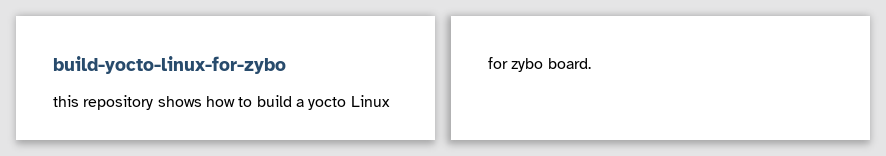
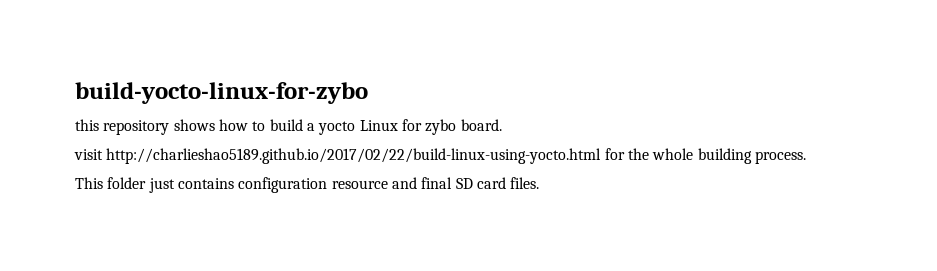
(591, 63) none -> [74,148,806,164] [75,177,540,193] // visit http://charlieshao5189.github.io/2017/02/22/build-linux-using-yocto.html for the whole building process. // This folder just contains configuration resource and final SD card files.

